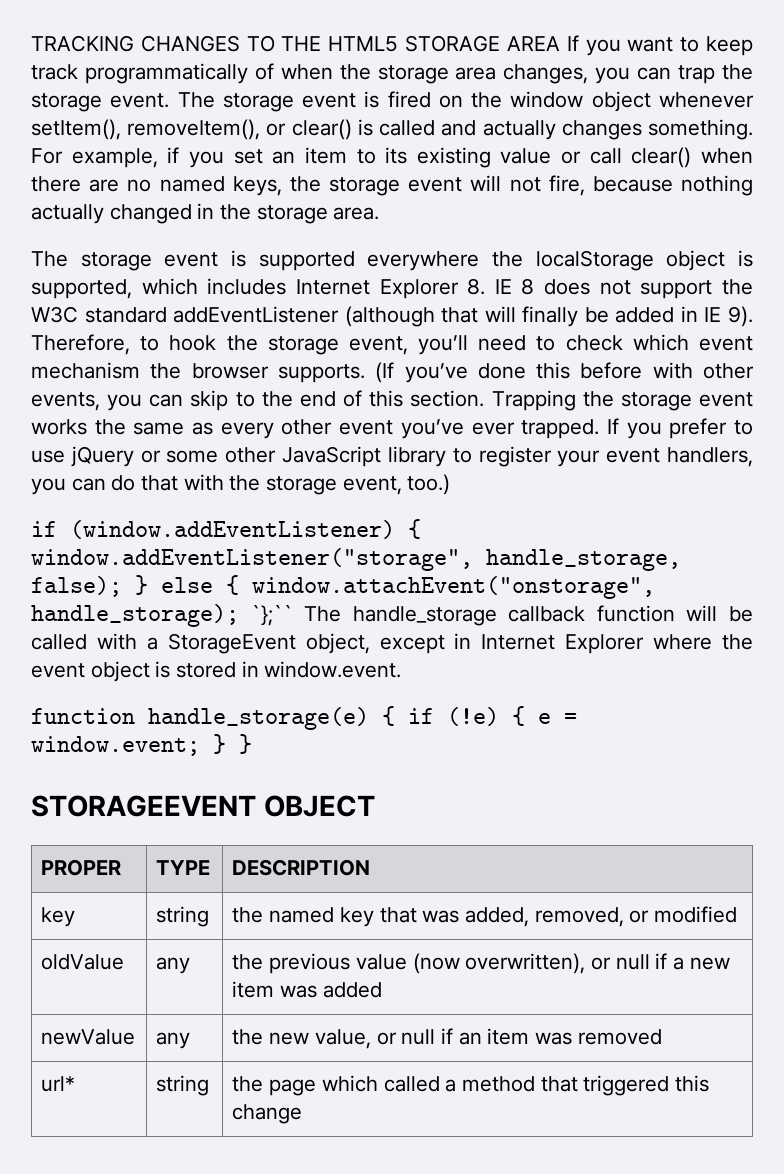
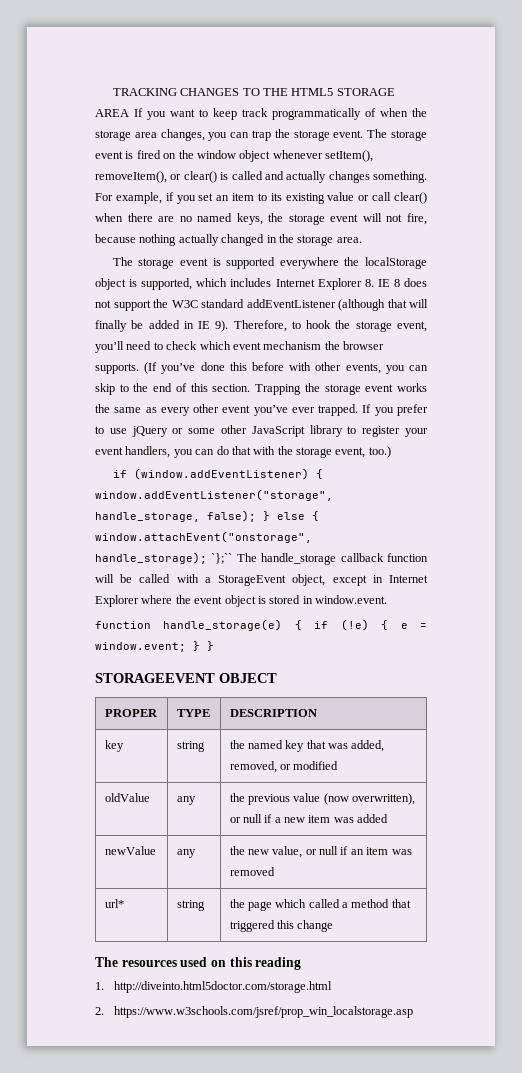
(303, 1114) none -> [95,957,302,970] [95,981,332,993] [95,1006,413,1018] // The resources used on this reading // 1. http://diveinto.html5doctor.com/storage.html // 2. https://www.w3schools.com/jsref/prop_win_localstorage.asp

